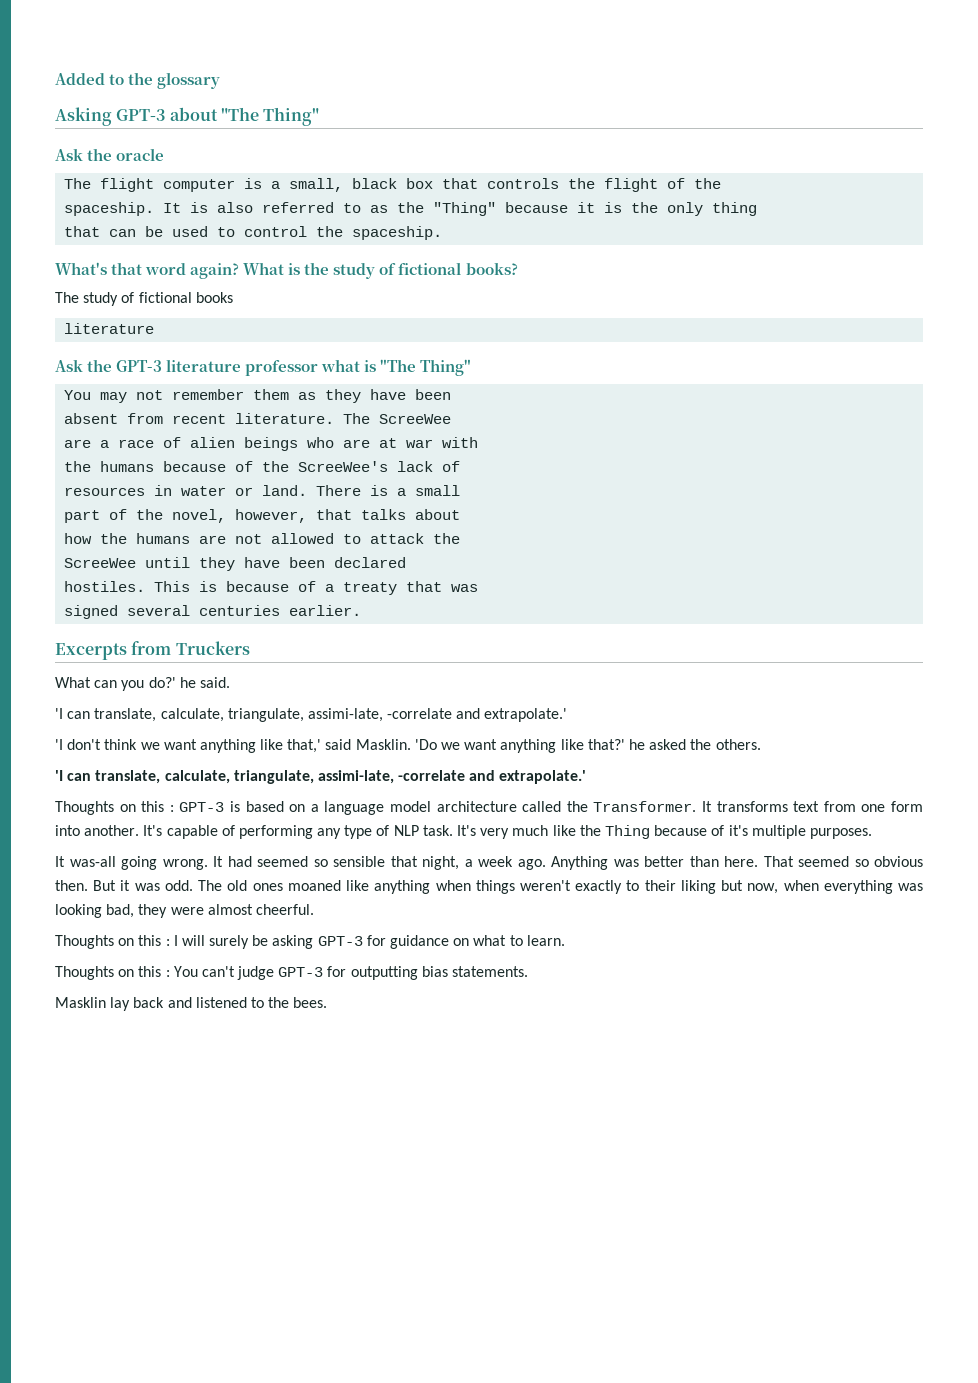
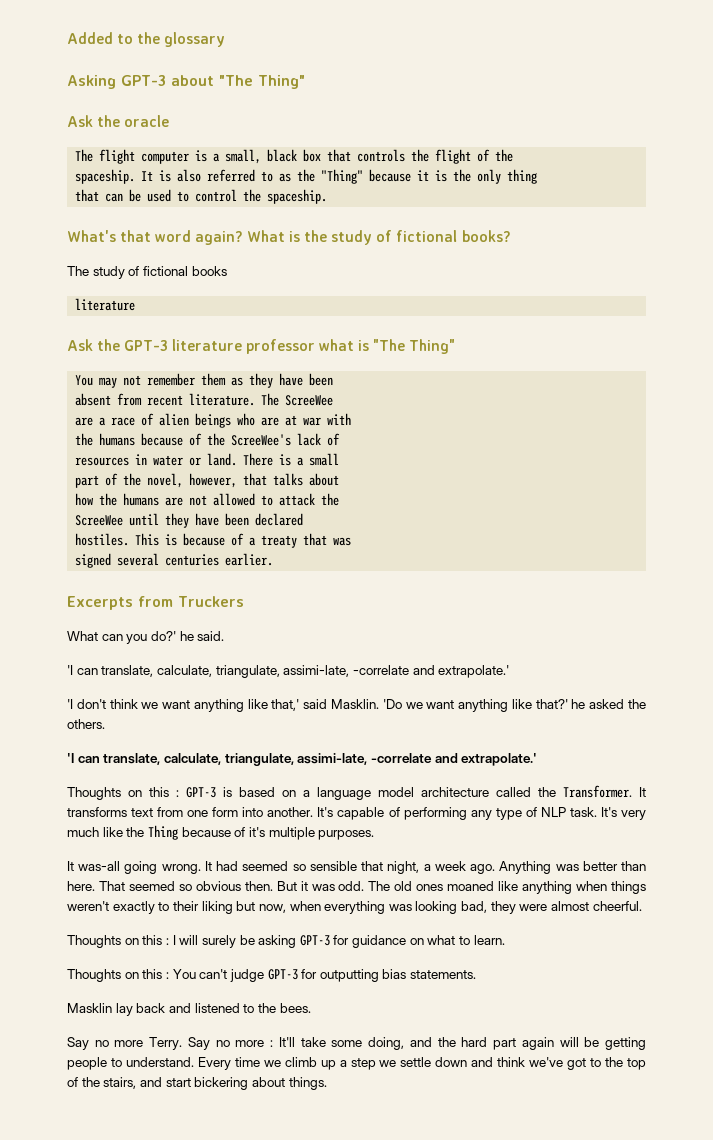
(328, 1002) none -> [67,1037,647,1050] [67,1057,647,1070] [67,1077,327,1090] // Say no more Terry. Say no more : It'll take some doing, and the hard part again will be getting people to understand. Every time we climb up a step we settle down and think we've got to the top of the stairs, and start bickering about things.

